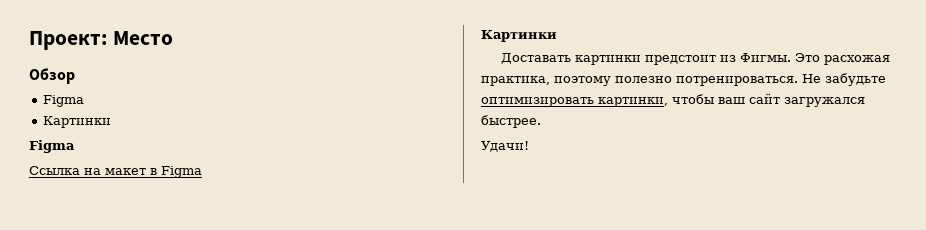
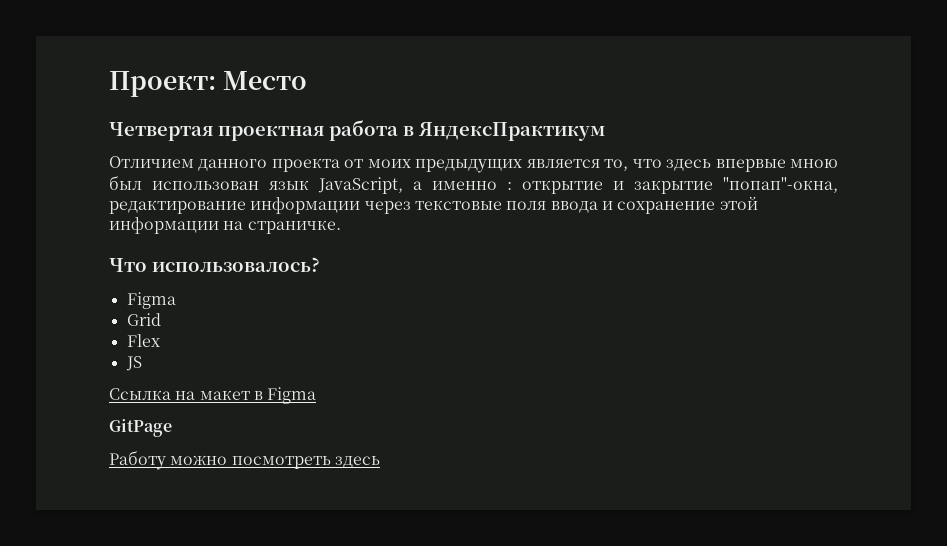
[29,68,75,84] [42,95,84,107] [42,116,111,128] [29,140,75,153] Обзор // Figma // Картинки // Figma -> [109,119,605,141] [109,156,839,173] [109,175,838,194] [109,196,758,214] [109,217,341,234] [109,257,320,272] [126,292,176,309] [126,313,161,326] [126,334,160,347] [125,356,142,371] Четвертая проектная работа в ЯндексПрактикум // Отличием данного проекта от моих предыдущих является то, что здесь впервые мною был использован язык JavaScript, а именно : открытие и закрытие "попап"-окна, редактирование информации через текстовые поля ввода и сохранение этой информации на страничке. // Что использовалось? // Figma // Grid // Flex // JS
[481,30,557,42] [500,53,890,65] [481,73,886,86] [481,93,865,107] [481,115,541,128] [481,141,529,152] Картинки // Доставать картинки предстоит из Фигмы. Это расхожая практика, поэтому полезно потренироваться. Не забудьте оптимизировать картинки, чтобы ваш сайт загружался быстрее. // Удачи! -> [109,419,172,437] [109,450,380,470] GitPage // Работу можно посмотреть здесь

